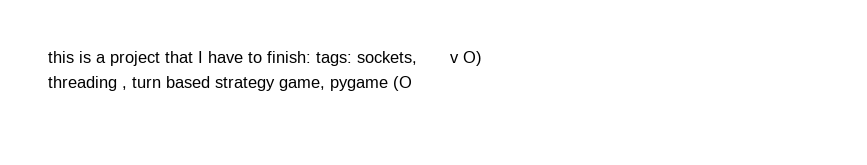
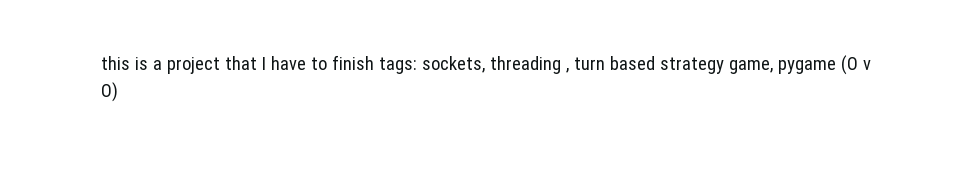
[267,51,311,63] finish: -> [331,55,374,70] finish

